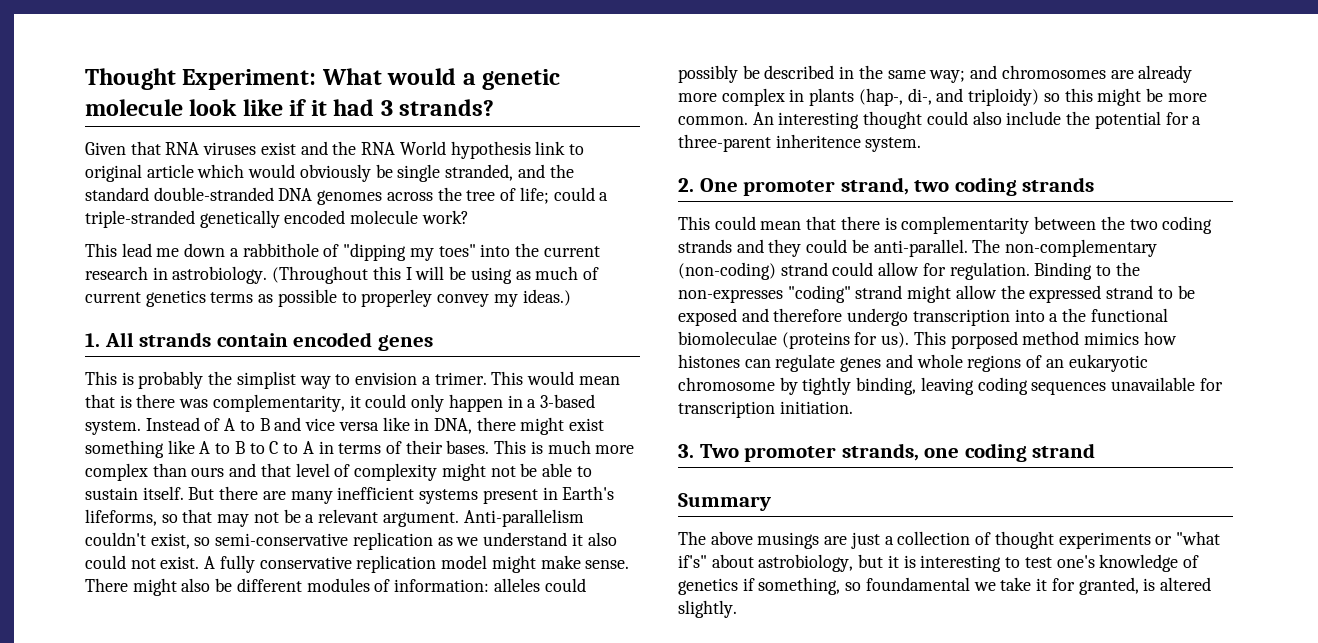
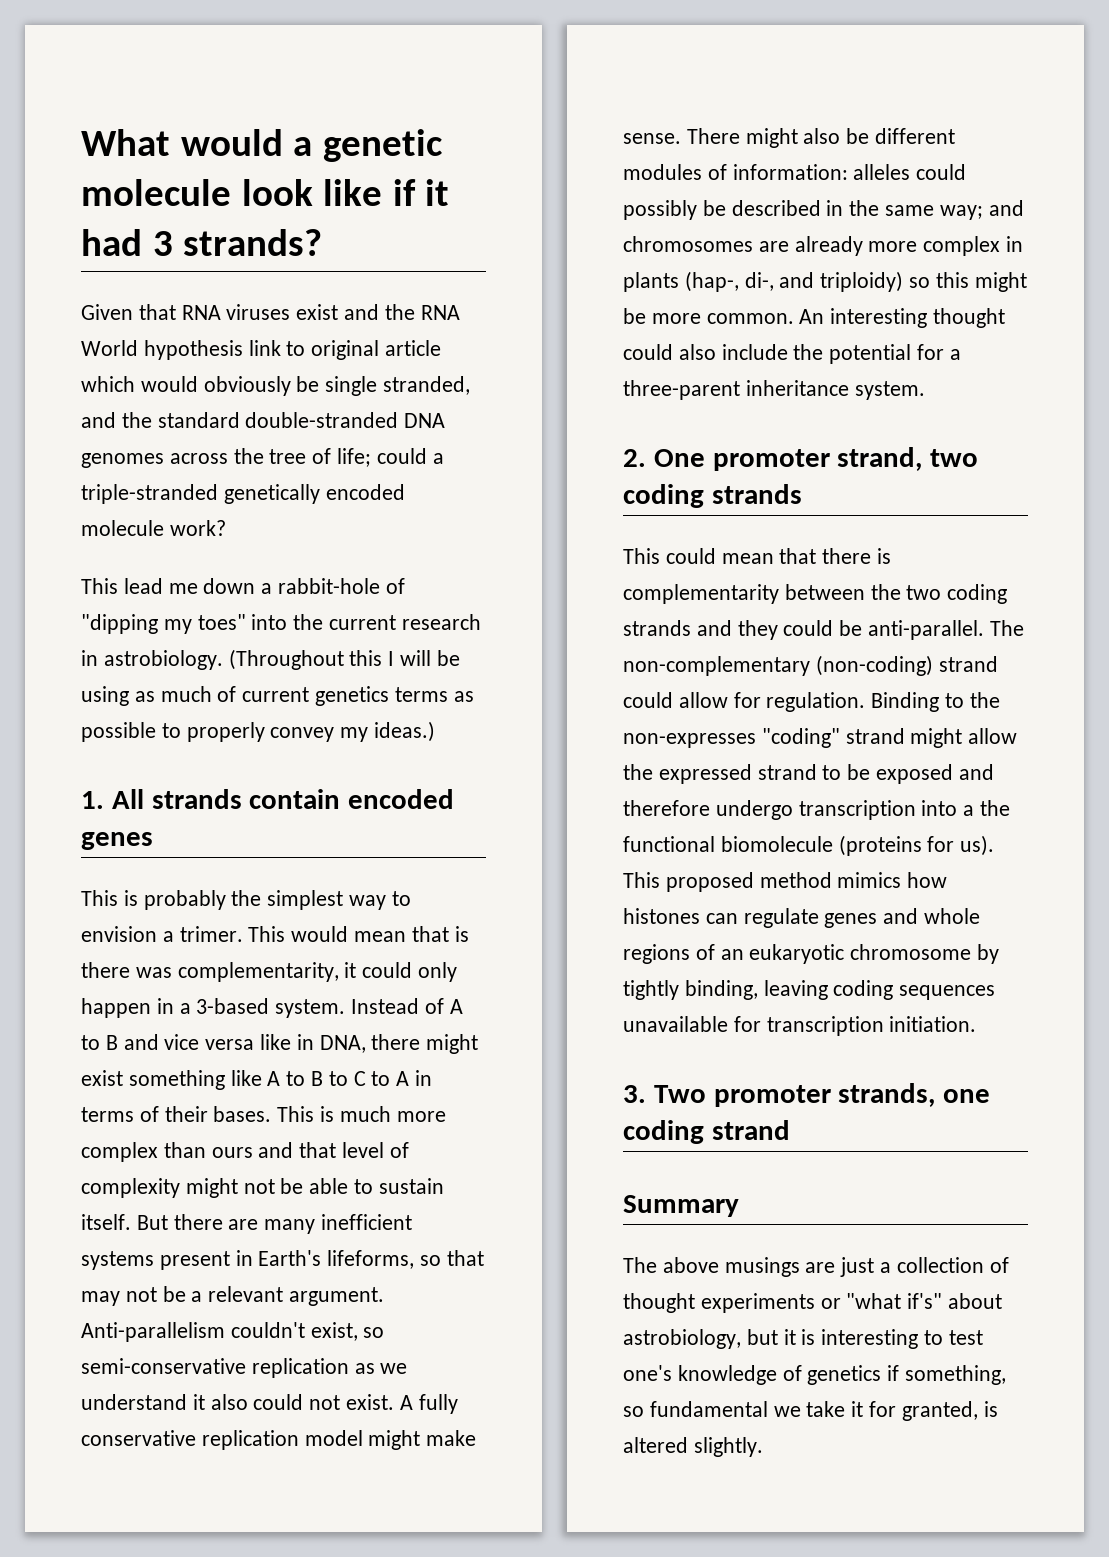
[85,68,317,90] Thought Experiment: -> (81, 142) none
[242,243,319,257] rabbithole -> [278,578,381,594] rabbit-hole
[361,289,433,307] properley -> [186,722,265,742] properly
[236,371,296,389] simplist -> [267,890,344,910] simplest
[775,134,861,148] inheritence -> [745,380,849,396] inheritance
[678,331,777,345] biomoleculae -> [720,836,833,852] biomolecule
[950,331,1018,349] porposed -> [665,872,754,892] proposed
[865,577,970,591] foundamental -> [649,1401,768,1417] fundamental

